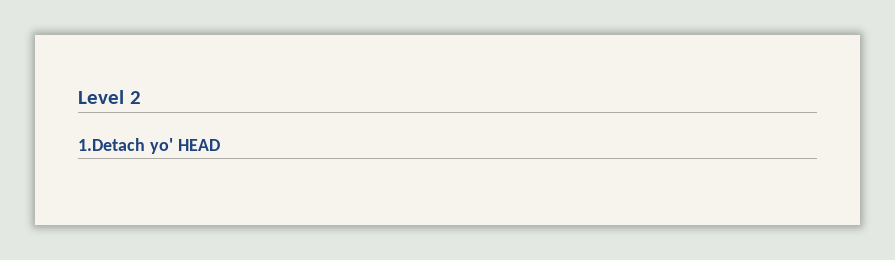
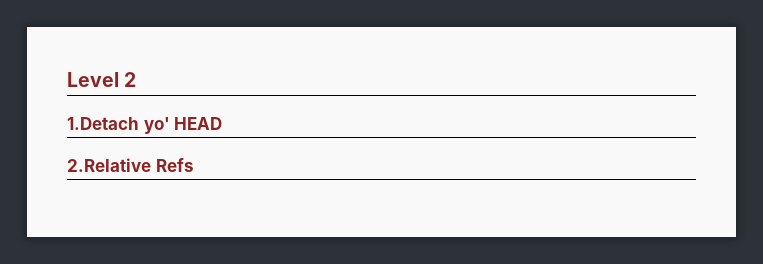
(220, 145) none -> [67,158,194,172] // 2.Relative Refs

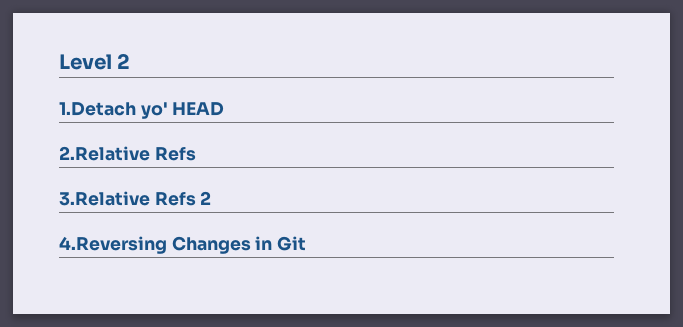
(194, 165) none -> [59,191,212,206] [59,236,307,254] // 3.Relative Refs 2 // 4.Reversing Changes in Git

